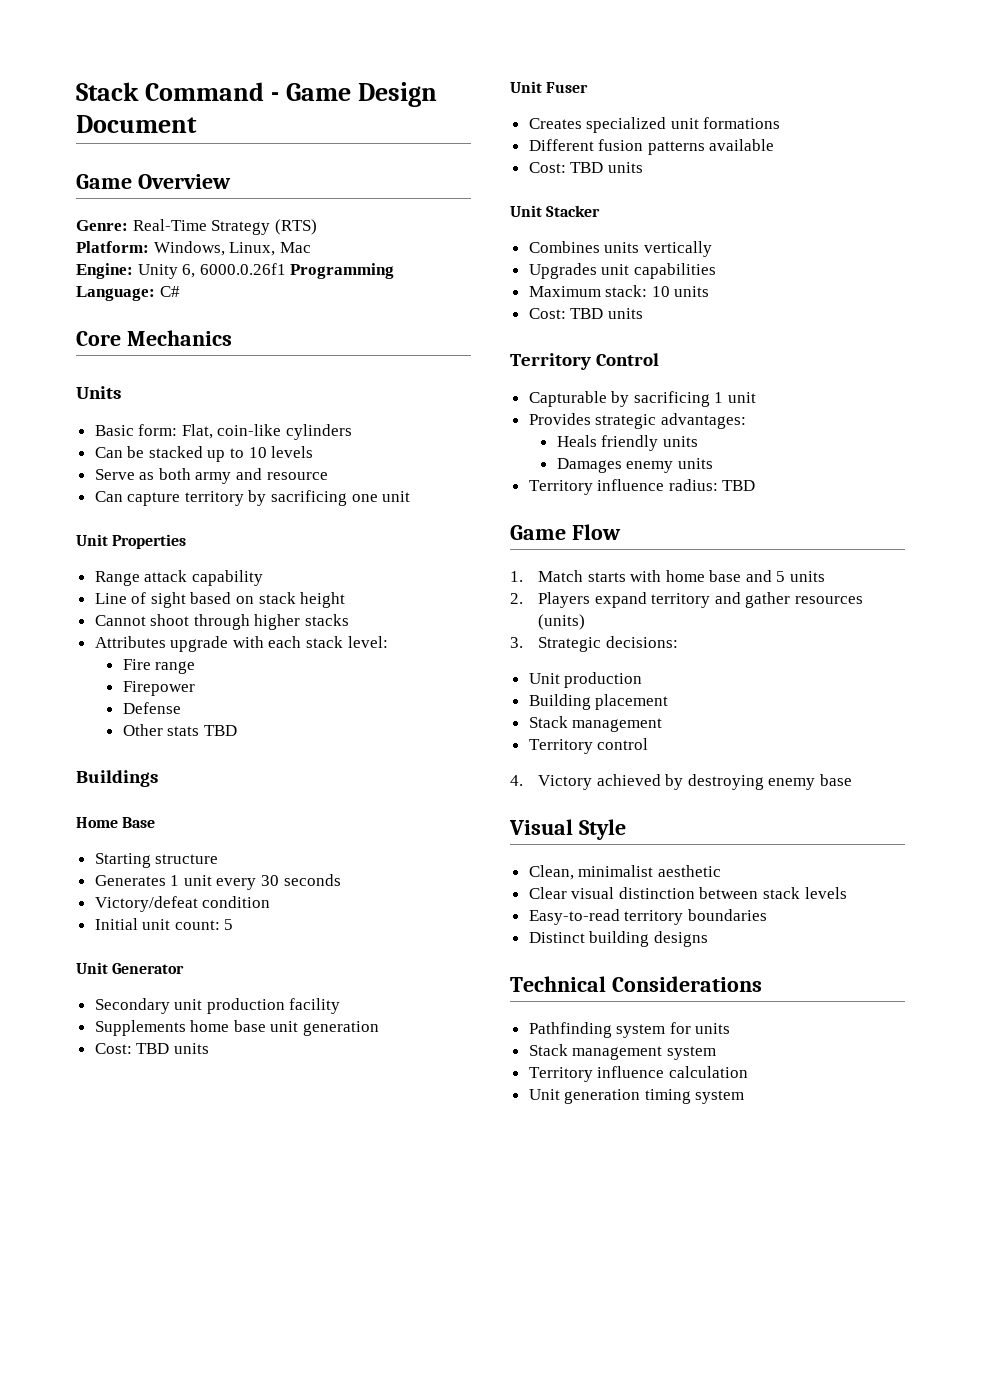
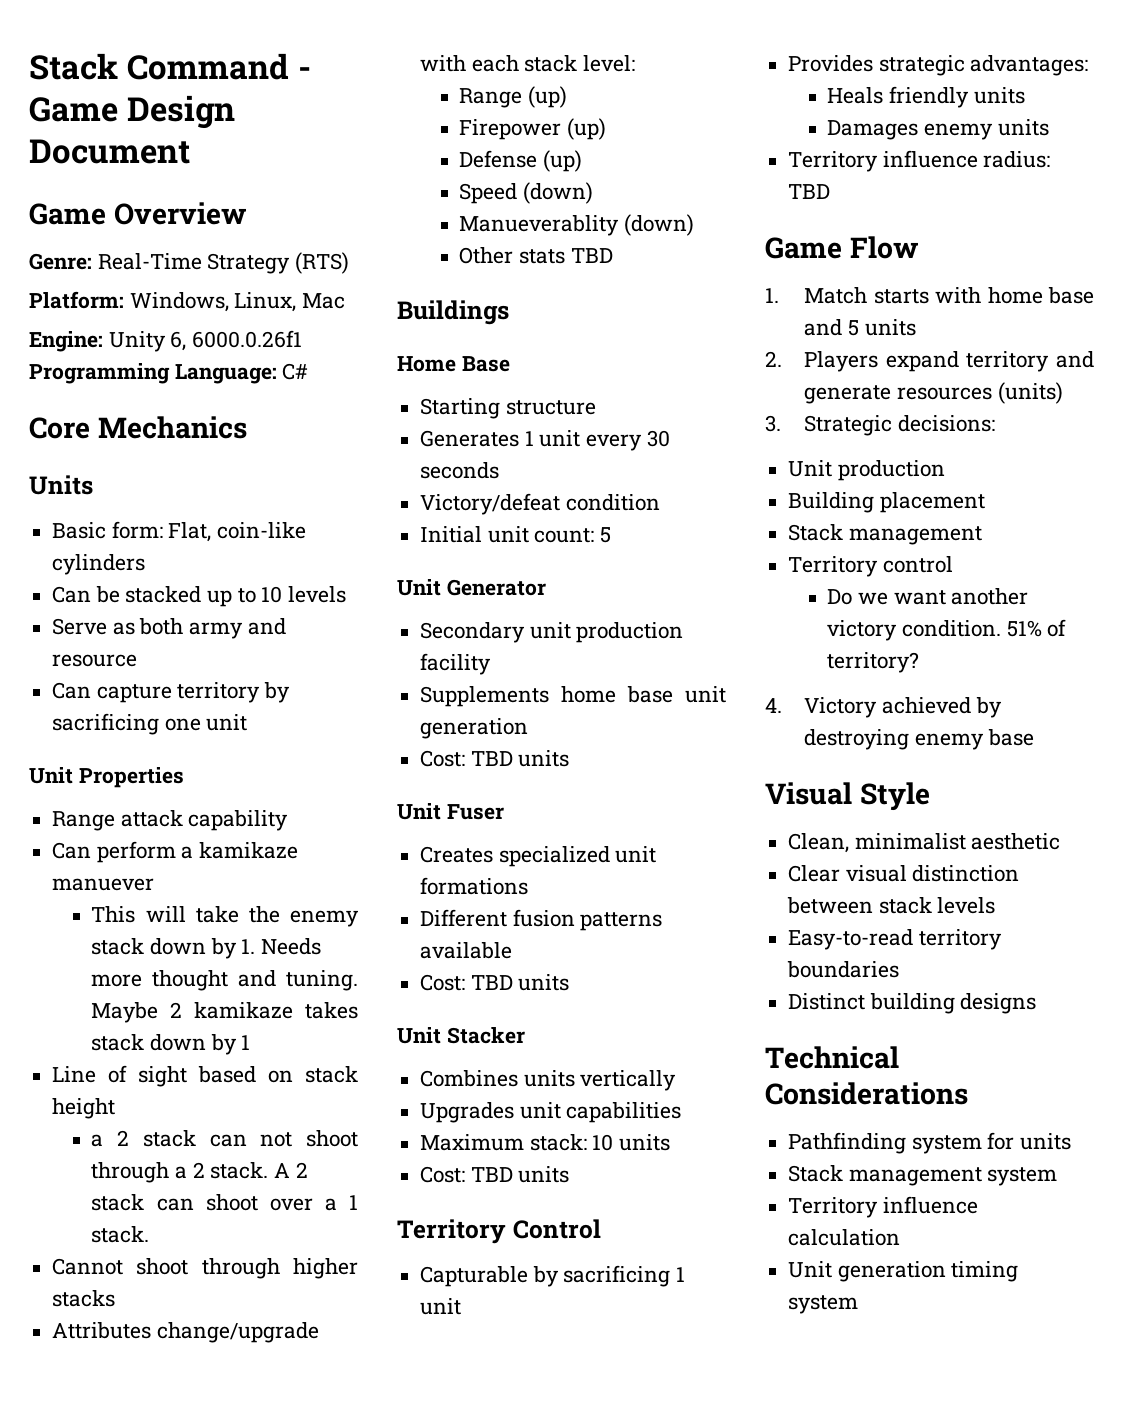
(263, 578) none -> [52,841,299,863] [52,878,155,891] [91,906,359,927] [91,938,322,959] [91,970,358,991] [91,1002,358,1023] [91,1034,251,1055] // Can perform a kamikaze manuever // This will take the enemy stack down by 1. Needs more thought and tuning. Maybe 2 kamikaze takes stack down by 1
(346, 600) none -> [91,1130,358,1147] [91,1162,308,1183] [91,1194,359,1211] [91,1226,150,1243] // a 2 stack can not shoot through a 2 stack. A 2 stack can shoot over a 1 stack.
[170,636,229,652] upgrade -> [156,1322,319,1343] change/upgrade
[122,659,196,674] Fire range -> [459,86,568,108] Range (up)
(195, 688) none -> [567,118,607,140] (up)
(181, 708) none -> [543,150,583,172] [459,182,594,204] [459,214,695,236] (up) // Speed (down) // Manueverablity (down)
[745,592,791,608] gather -> [804,385,892,404] generate
(649, 744) none -> [827,588,1029,605] [827,619,1067,641] [827,652,920,673] // Do we want another victory condition. 51% of territory?

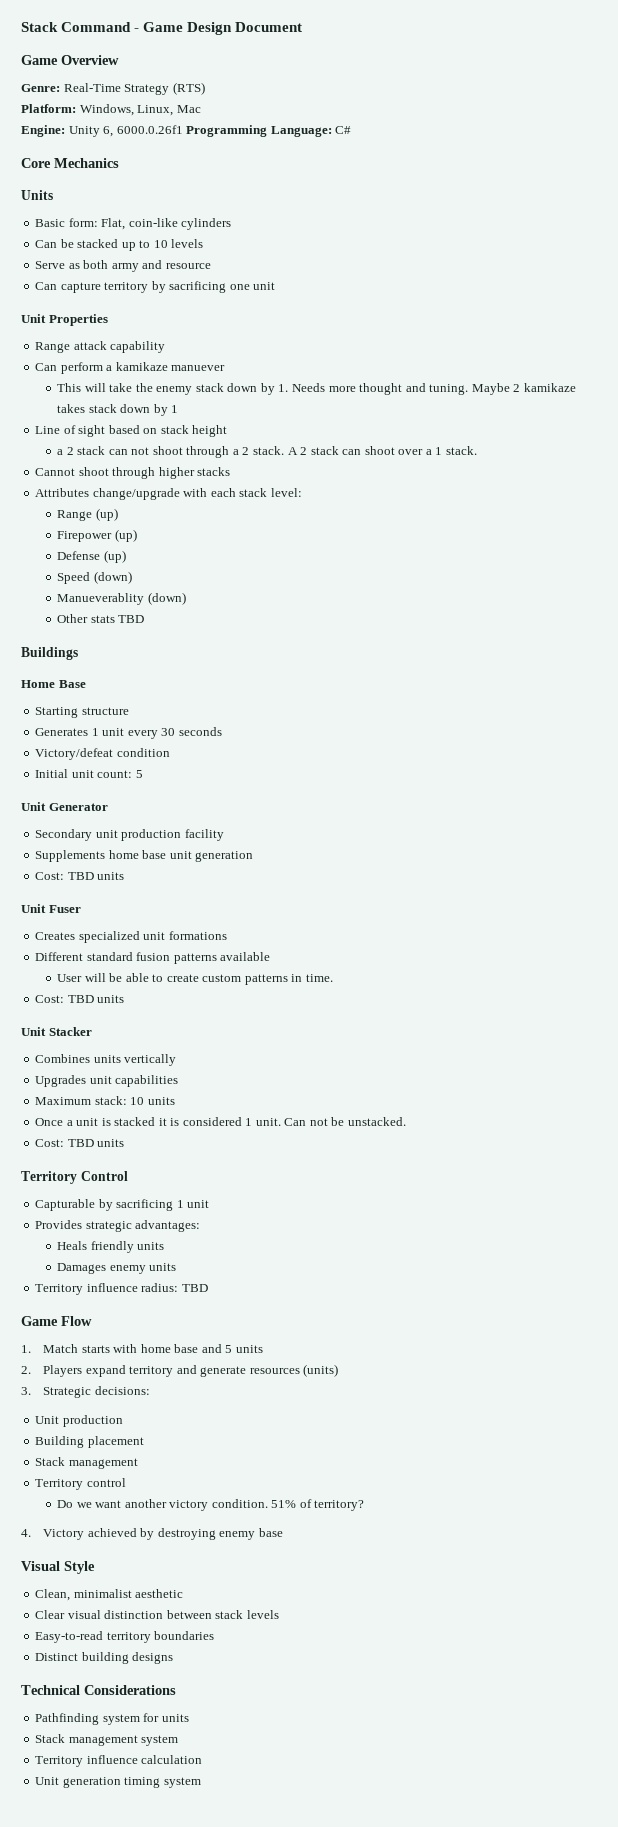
(508, 918) none -> [86,952,133,961] standard
(513, 950) none -> [57,973,333,985] // User will be able to create custom patterns in time.
(671, 1142) none -> [35,1117,406,1126] // Once a unit is stacked it is considered 1 unit. Can not be unstacked.

